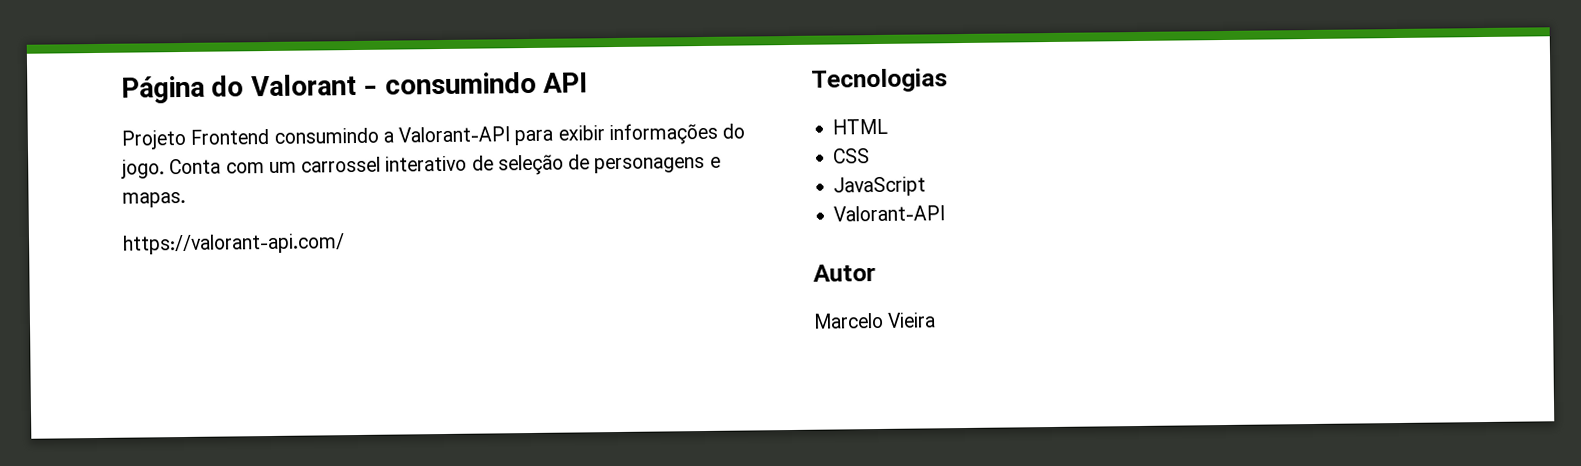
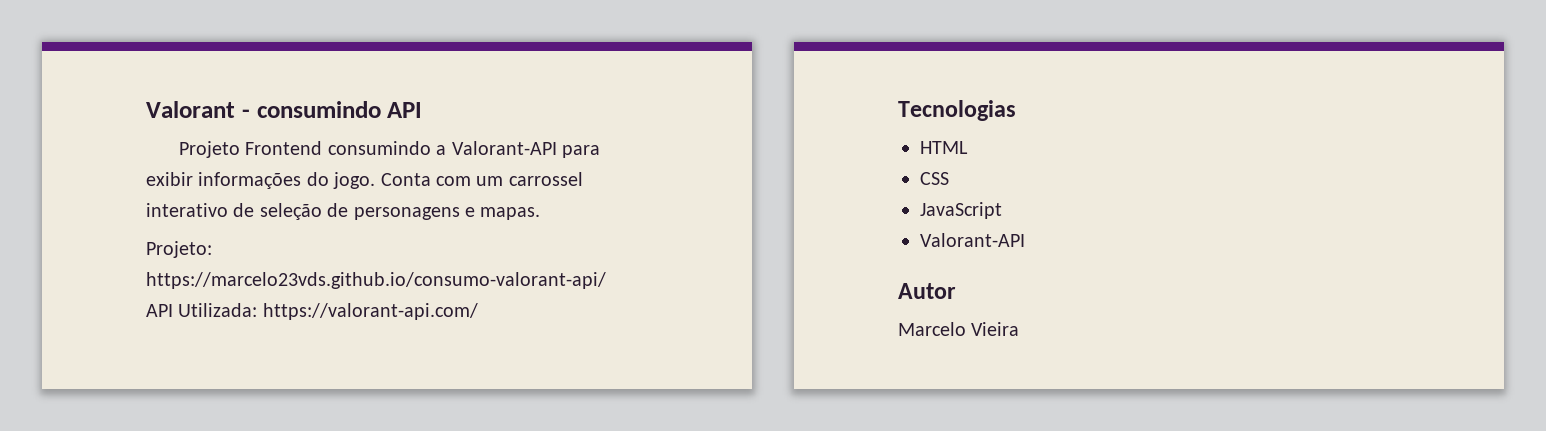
[121,75,245,104] Página do -> (146, 109) none
(186, 199) none -> [146,241,212,258] [146,272,606,289] [146,303,258,317] Projeto: https://marcelo23vds.github.io/consumo-valorant-api/ // API Utilizada:

